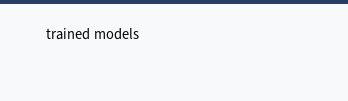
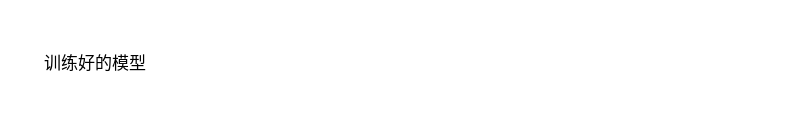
[46,28,139,40] trained models -> [44,54,146,72] 训练好的模型

